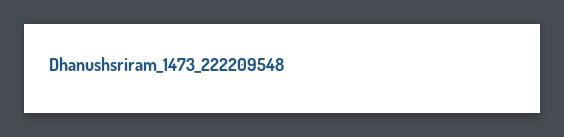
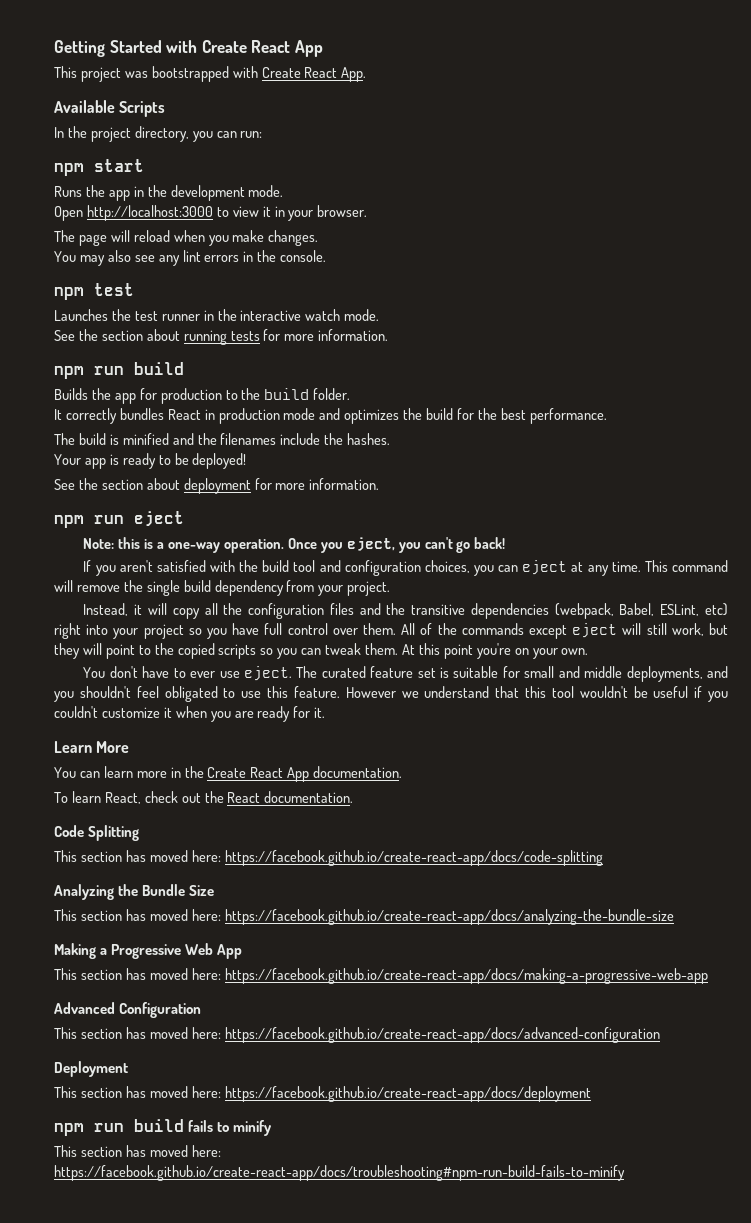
[49,57,284,73] Dhanushsriram_1473_222209548 -> [54,40,323,57] [54,66,367,82] [54,100,166,117] [54,126,263,142] [54,159,144,176] [54,185,284,201] [54,205,368,221] [54,230,319,246] [54,250,327,266] [54,283,134,300] [54,309,380,321] [54,329,389,345] [54,362,184,379] [54,388,351,404] [54,408,607,424] [54,433,391,445] [54,453,247,469] [54,478,380,494] [54,511,184,528] [83,537,506,553] [83,560,728,576] [54,580,391,596] [83,603,728,619] [54,623,729,639] [54,643,589,659] [83,666,728,682] [54,686,729,702] [54,706,326,722] [54,741,130,753] [54,766,403,782] [54,791,354,804] [54,825,140,841] [54,850,603,866] [54,884,215,900] [54,909,674,925] [54,943,243,959] [54,968,708,984] [54,1002,202,1018] [54,1027,660,1043] [54,1061,128,1077] [54,1086,591,1102] [54,1119,273,1136] [54,1145,221,1157] [54,1165,625,1181] Getting Started with Create React App // This project was bootstrapped with Create React App. // Available Scripts // In the project directory, you can run: // npm start // Runs the app in the development mode. // Open http://localhost:3000 to view it in your browser. // The page will reload when you make changes. // You may also see any lint errors in the console. // npm test // Launches the test runner in the interactive watch mode. // See the section about running tests for more information. // npm run build // Builds the app for production to the build folder. // It correctly bundles React in production mode and optimizes the build for the best performance. // The build is minified and the filenames include the hashes. // Your app is ready to be deployed! // See the section about deployment for more information. // npm run eject // Note: this is a one-way operation. Once you eject, you can't go back! // If you aren't satisfied with the build tool and configuration choices, you can eject at any time. This command will remove the single build dependency from your project. // Instead, it will copy all the configuration files and the transitive dependencies (webpack, Babel, ESLint, etc) right into your project so you have full control over them. All of the commands except eject will still work, but they will point to the copied scripts so you can tweak them. At this point you're on your own. // You don't have to ever use eject. The curated feature set is suitable for small and middle deployments, and you shouldn't feel obligated to use this feature. However we understand that this tool wouldn't be useful if you couldn't customize it when you are ready for it. // Learn More // You can learn more in the Create React App documentation. // To learn React, check out the React documentation. // Code Splitting // This section has moved here: https://facebook.github.io/create-react-app/docs/code-splitting // Analyzing the Bundle Size // This section has moved here: https://facebook.github.io/create-react-app/docs/analyzing-the-bundle-size // Making a Progressive Web App // This section has moved here: https://facebook.github.io/create-react-app/docs/making-a-progressive-web-app // Advanced Configuration // This section has moved here: https://facebook.github.io/create-react-app/docs/advanced-configuration // Deployment // This section has moved here: https://facebook.github.io/create-react-app/docs/deployment // npm run build fails to minify // This section has moved here: https://facebook.github.io/create-react-app/docs/troubleshooting#npm-run-build-fails-to-minify

